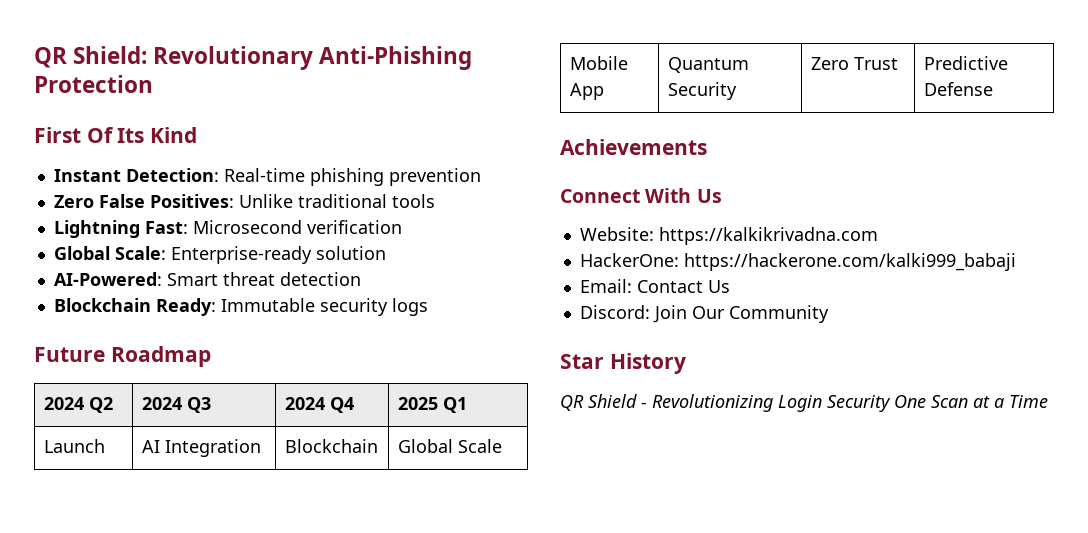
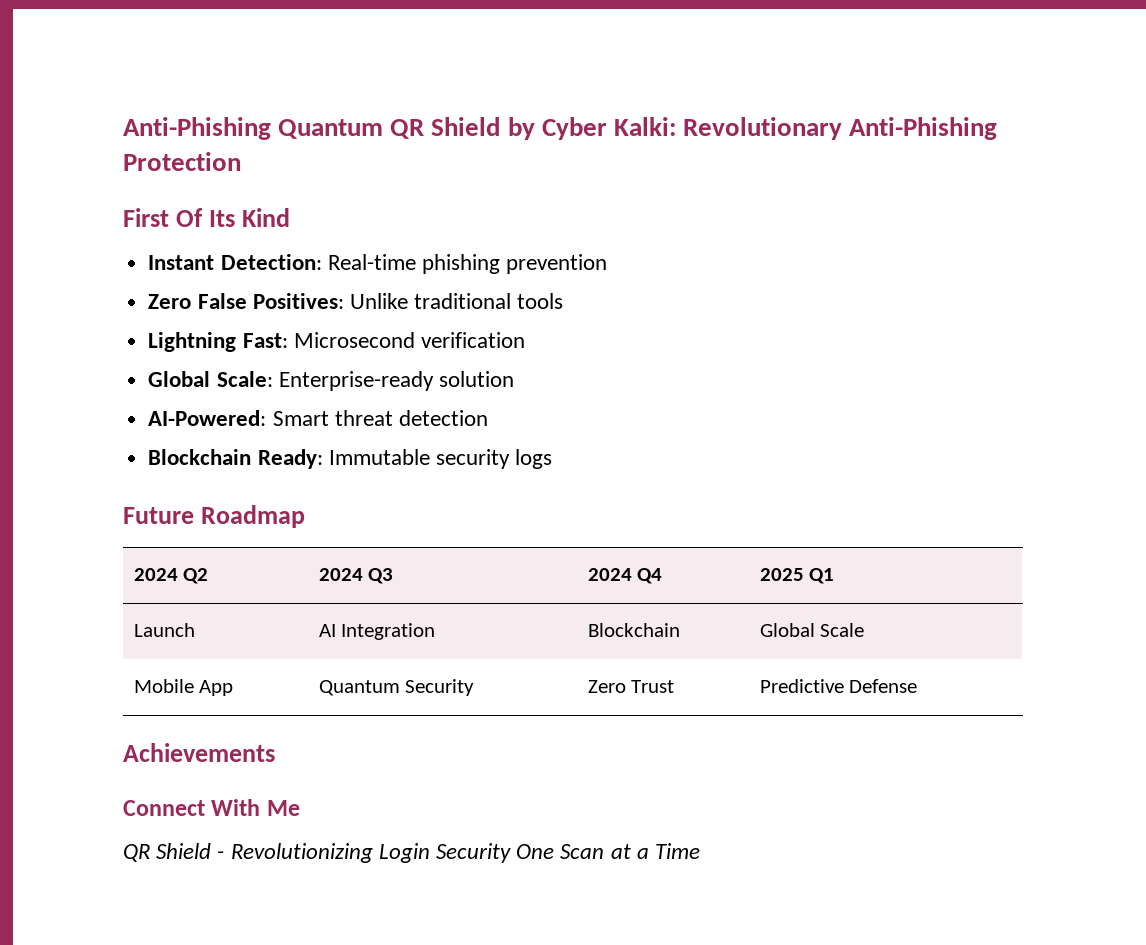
[34,46,148,68] QR Shield: -> [123,117,676,140] Anti-Phishing Quantum QR Shield by Cyber Kalki:
[696,189,722,203] [579,227,878,245] [579,253,1016,271] [579,279,730,293] [579,305,829,323] [560,353,686,374] Us // Website: https://kalkikrivadna.com // HackerOne: https://hackerone.com/kalki999_babaji // Email: Contact Us // Discord: Join Our Community // Star History -> [266,800,300,816] Me

